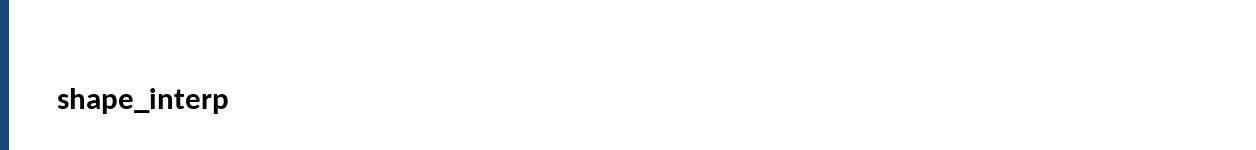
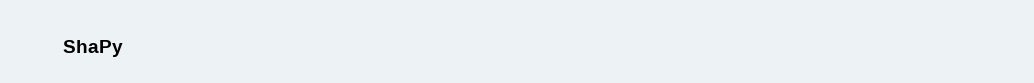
[57,88,229,114] shape_interp -> [63,40,123,57] ShaPy

